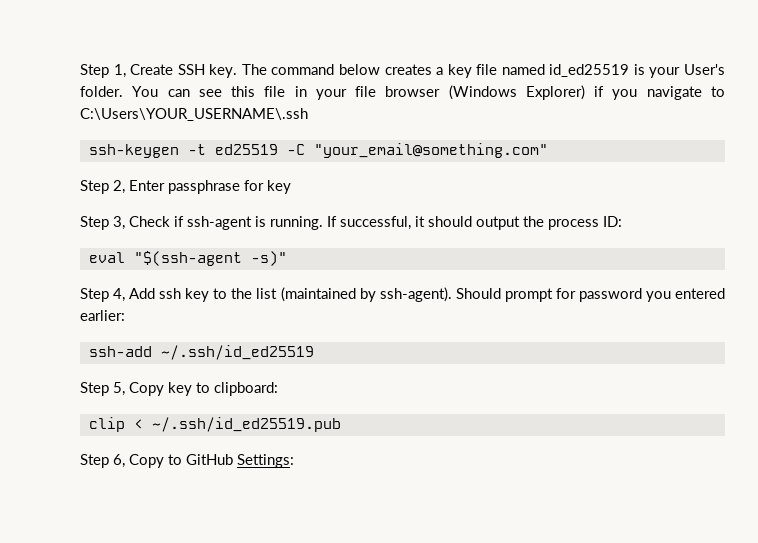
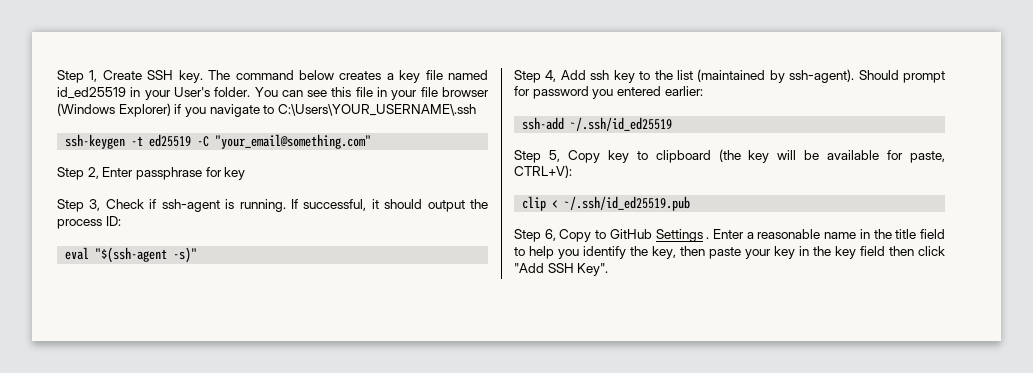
[633,64,645,75] is -> [130,87,141,97] in
[214,382,278,396] clipboard: -> [655,149,945,163] [514,165,572,178] clipboard (the key will be available for paste, CTRL+V):
[237,454,294,468] Settings: -> [655,229,945,242] [514,246,945,259] [514,263,609,276] Settings . Enter a reasonable name in the title field to help you identify the key, then paste your key in the key field then click "Add SSH Key".

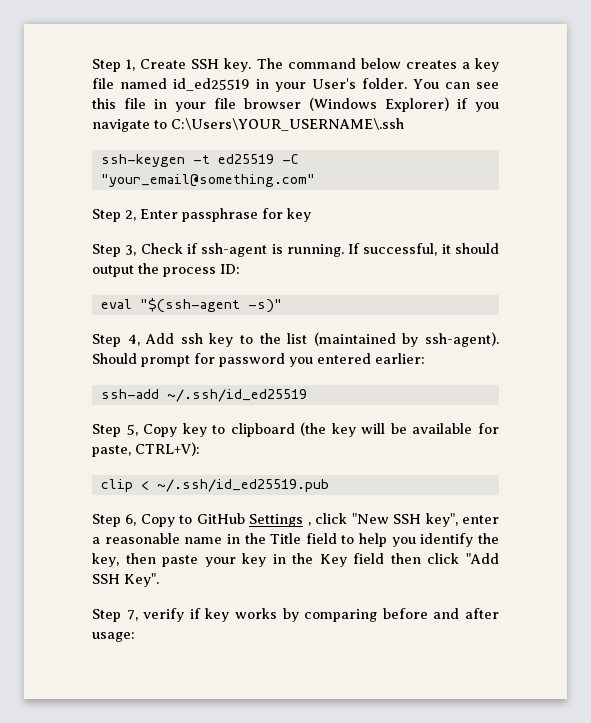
[706,229,744,239] . Enter -> [307,513,499,527] , click "New SSH key", enter
[895,229,917,239] title -> [270,533,302,544] Title
[835,246,856,259] key -> [319,554,347,567] Key
(609, 269) none -> [92,608,499,622] [92,632,135,642] // Step 7, verify if key works by comparing before and after usage:

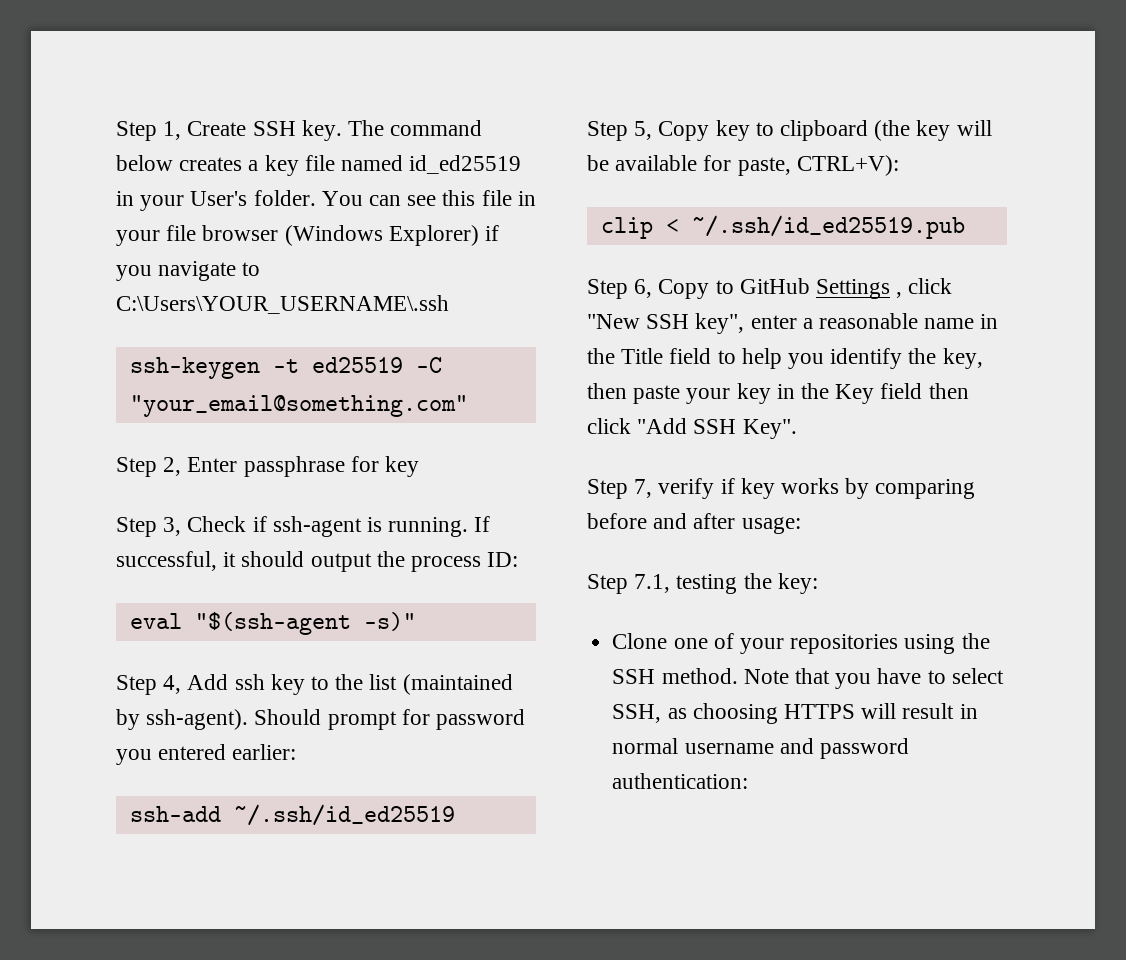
(135, 637) none -> [587,573,818,594] [612,633,990,654] [612,668,1004,689] [612,703,978,724] [612,738,909,759] [612,773,749,789] // Step 7.1, testing the key: // Clone one of your repositories using the SSH method. Note that you have to select SSH, as choosing HTTPS will result in normal username and password authentication:

